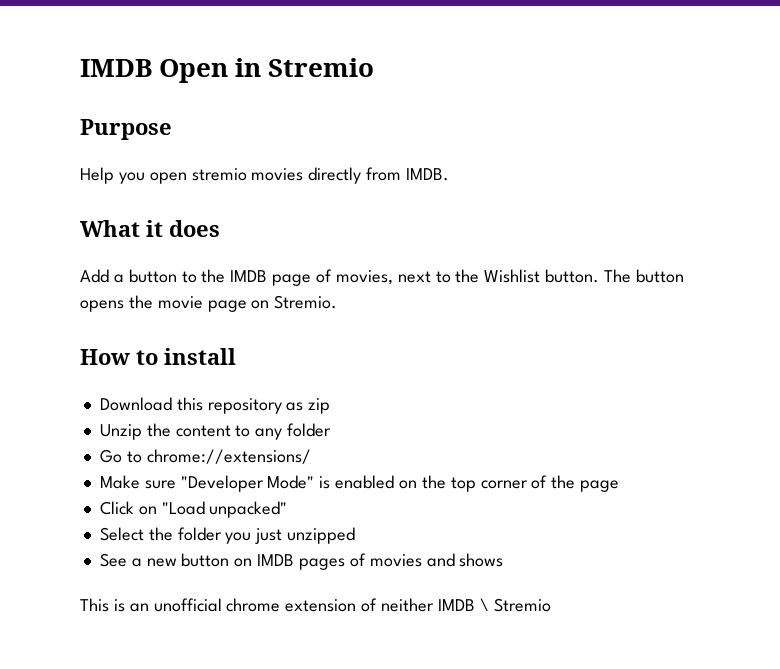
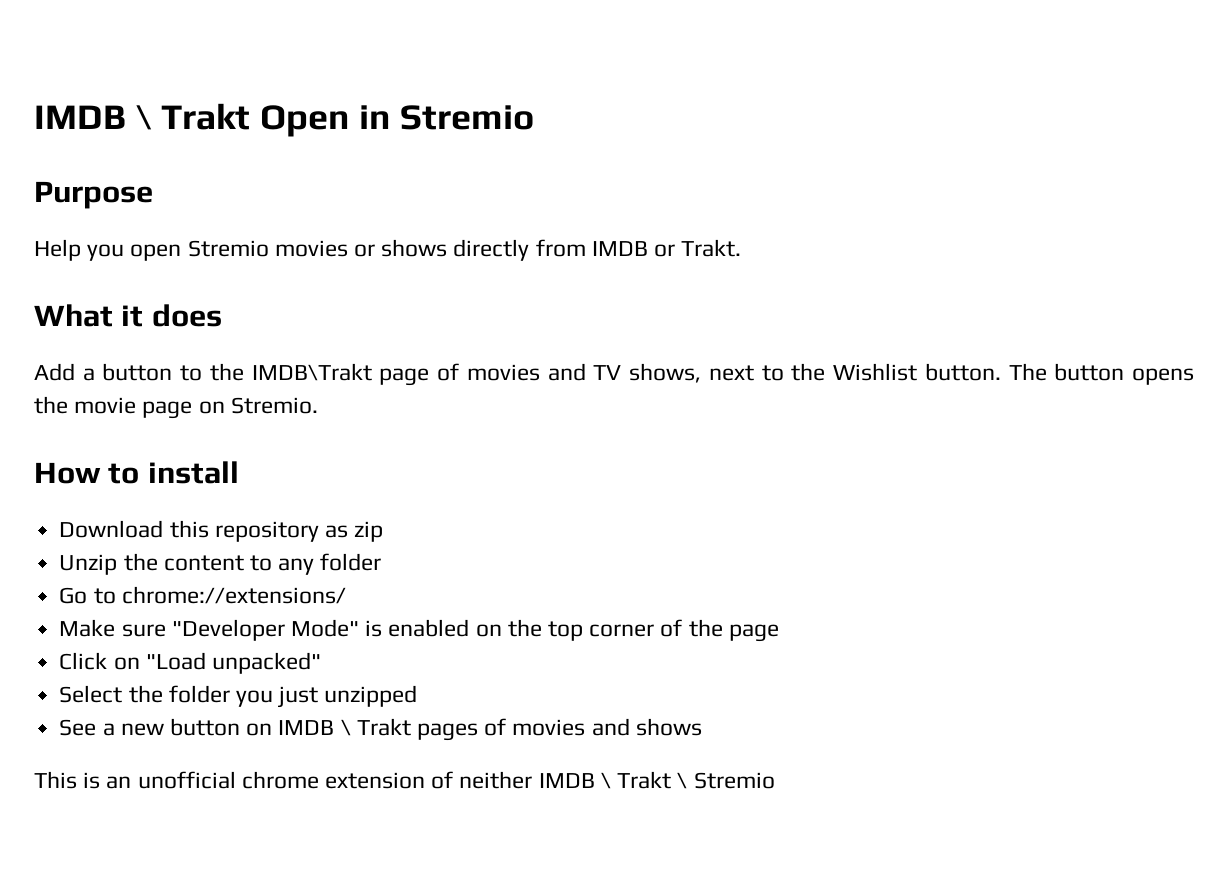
[80,59,152,77] IMDB -> [34,103,251,130] IMDB \ Trakt
[191,167,450,184] stremio movies directly from IMDB. -> [187,239,742,261] Stremio movies or shows directly from IMDB or Trakt.
[230,270,268,282] IMDB -> [251,363,372,381] IMDB\Trakt
[335,270,393,285] movies, -> [466,363,702,383] movies and TV shows,
(295, 560) none -> [340,718,411,736] \ Trakt
(489, 604) none -> [617,771,688,789] Trakt \

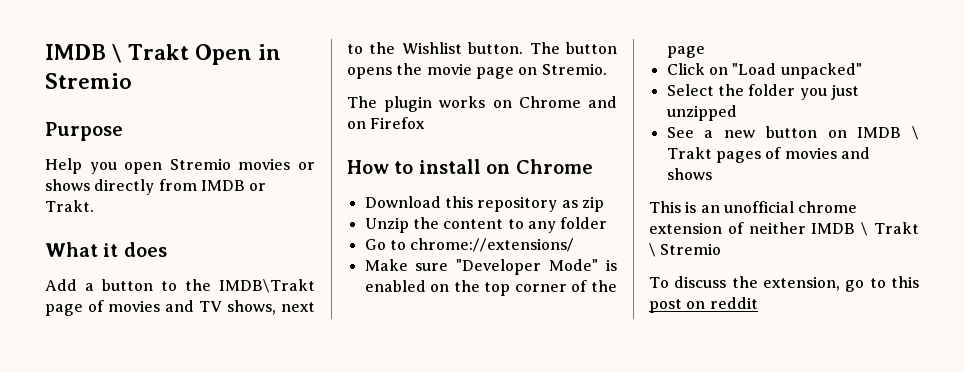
(318, 405) none -> [347,96,617,112] [347,117,426,129] // The plugin works on Chrome and on Firefox
(239, 472) none -> [486,159,593,174] on Chrome
(775, 780) none -> [649,276,919,292] [649,297,758,313] // To discuss the extension, go to this post on reddit

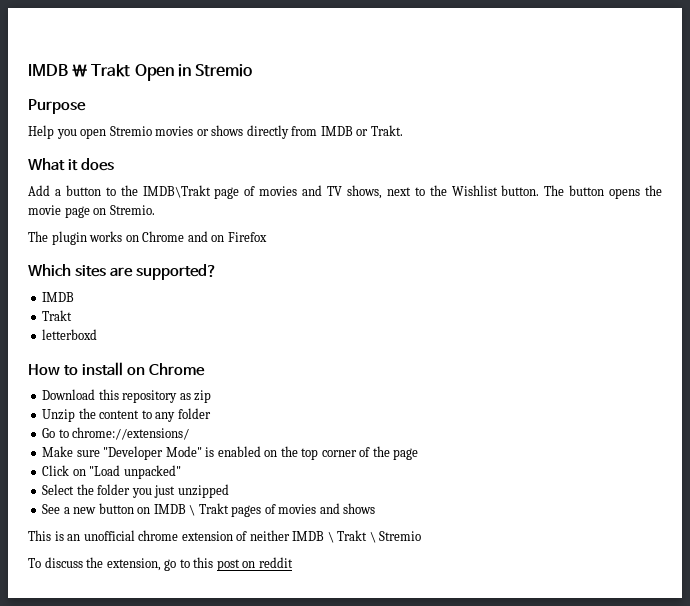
(426, 123) none -> [28,264,217,280] [42,292,75,302] [42,310,73,321] [42,329,98,340] // Which sites are supported? // IMDB // Trakt // letterboxd

